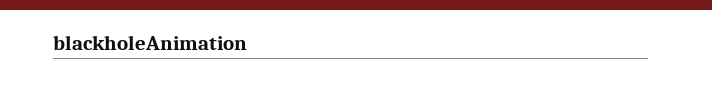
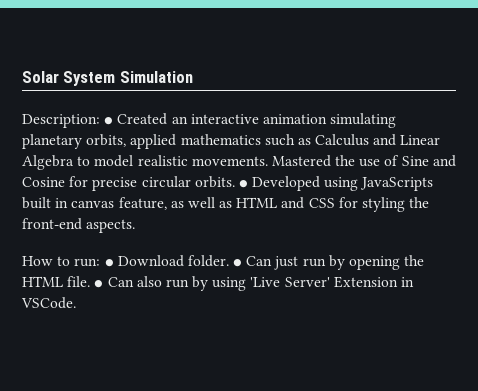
[53,35,247,50] blackholeAnimation -> [22,71,193,86] [22,113,397,128] [22,134,441,149] [22,155,456,170] [22,176,434,191] [22,197,430,212] [22,218,136,233] [22,255,425,270] [22,276,415,291] [21,297,76,309] Solar System Simulation // Description: ● Created an interactive animation simulating planetary orbits, applied mathematics such as Calculus and Linear Algebra to model realistic movements. Mastered the use of Sine and Cosine for precise circular orbits. ● Developed using JavaScripts built in canvas feature, as well as HTML and CSS for styling the front-end aspects. // How to run: ● Download folder. ● Can just run by opening the HTML file. ● Can also run by using 'Live Server' Extension in VSCode.

